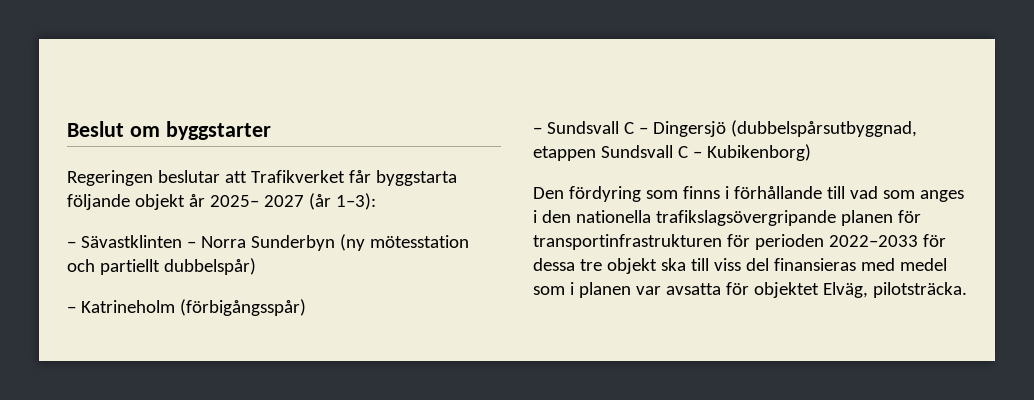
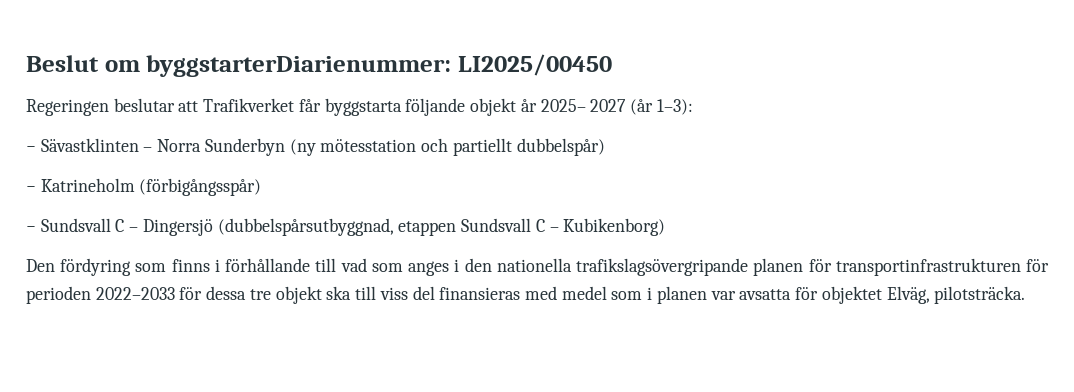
[165,121,271,140] byggstarter -> [146,54,612,77] byggstarterDiarienummer: LI2025/00450

